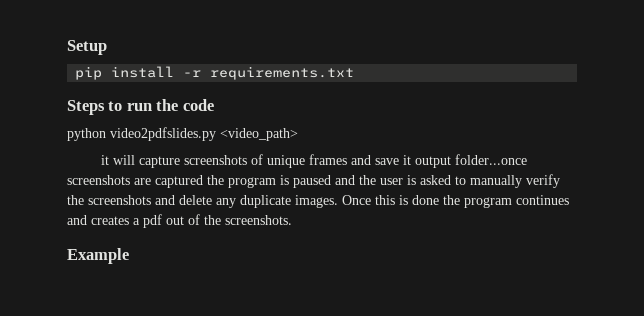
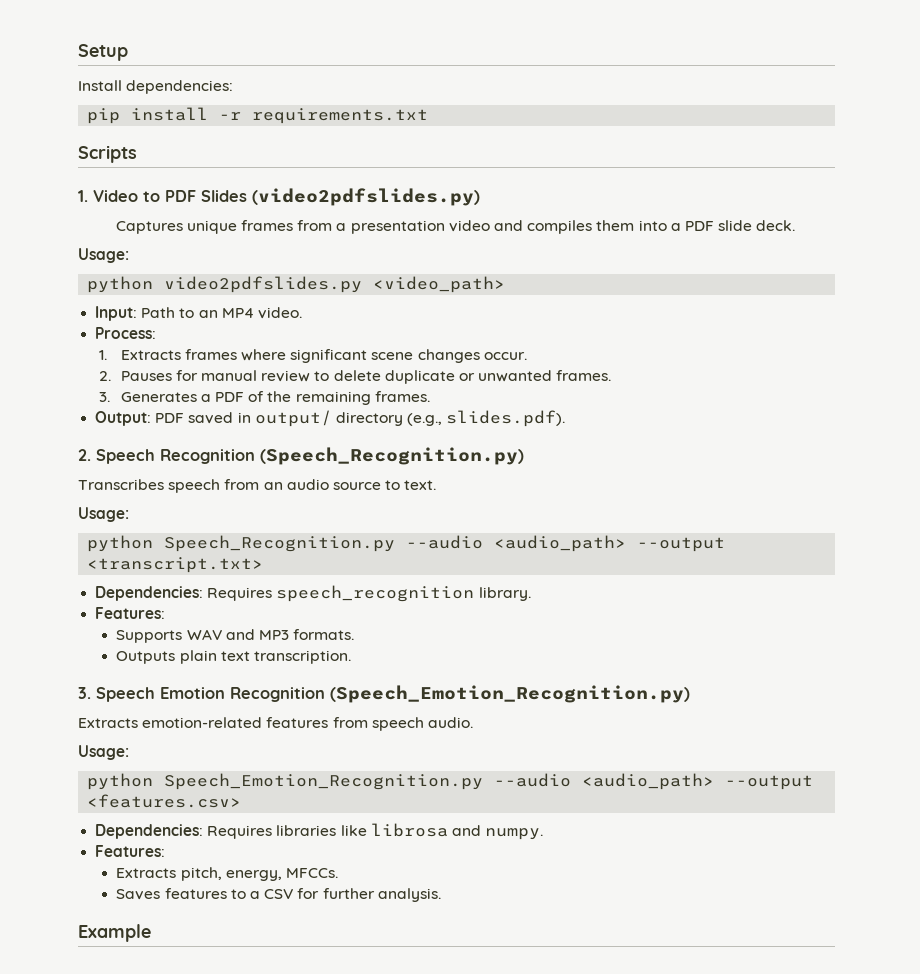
(107, 47) none -> [78,80,234,94] // Install dependencies:
[67,99,214,115] [67,127,298,141] [101,154,528,168] [67,174,560,188] [67,195,569,208] [67,214,292,228] Steps to run the code // python video2pdfslides.py <video_path> // it will capture screenshots of unique frames and save it output folder...once screenshots are captured the program is paused and the user is asked to manually verify the screenshots and delete any duplicate images. Once this is done the program continues and creates a pdf out of the screenshots. -> [78,145,137,163] [78,188,480,206] [115,220,796,234] [78,248,129,263] [87,276,506,293] [95,306,302,321] [95,327,157,339] [99,349,527,363] [99,370,612,384] [99,391,430,405] [95,410,566,427] [78,447,524,465] [78,479,437,493] [78,507,129,522] [87,535,726,552] [87,557,264,573] [95,585,531,602] [95,607,166,619] [116,629,355,643] [116,650,351,664] [78,685,690,703] [78,717,473,731] [78,745,129,760] [87,773,814,790] [87,794,242,808] [95,823,544,840] [95,845,166,857] [116,867,338,881] [116,888,441,902] Scripts // 1. Video to PDF Slides (video2pdfslides.py) // Captures unique frames from a presentation video and compiles them into a PDF slide deck. // Usage: // python video2pdfslides.py <video_path> // Input: Path to an MP4 video. // Process: // 1. Extracts frames where significant scene changes occur. // 2. Pauses for manual review to delete duplicate or unwanted frames. // 3. Generates a PDF of the remaining frames. // Output: PDF saved in output/ directory (e.g., slides.pdf). // 2. Speech Recognition (Speech_Recognition.py) // Transcribes speech from an audio source to text. // Usage: // python Speech_Recognition.py --audio <audio_path> --output <transcript.txt> // Dependencies: Requires speech_recognition library. // Features: // Supports WAV and MP3 formats. // Outputs plain text transcription. // 3. Speech Emotion Recognition (Speech_Emotion_Recognition.py) // Extracts emotion-related features from speech audio. // Usage: // python Speech_Emotion_Recognition.py --audio <audio_path> --output <features.csv> // Dependencies: Requires libraries like librosa and numpy. // Features: // Extracts pitch, energy, MFCCs. // Saves features to a CSV for further analysis.

